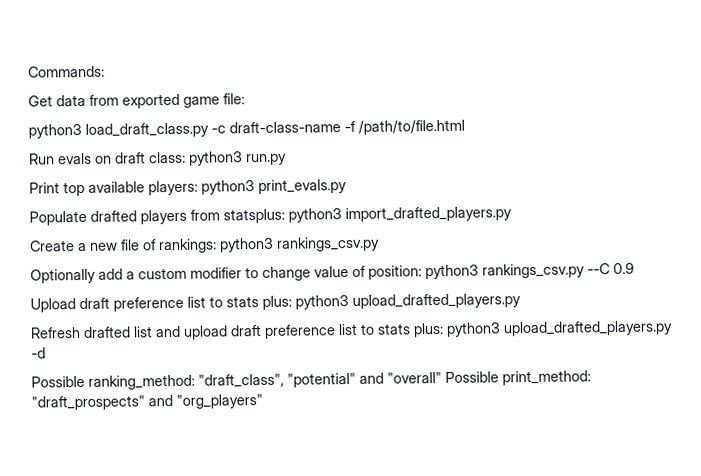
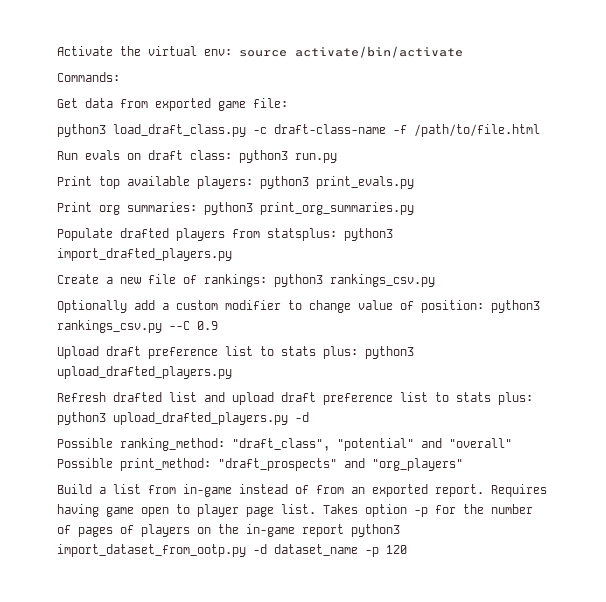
(28, 71) none -> [57,46,463,58] Activate the virtual env: source activate/bin/activate //
(347, 187) none -> [57,202,414,215] // Print org summaries: python3 print_org_summaries.py
(263, 401) none -> [57,484,547,497] [57,504,533,517] [57,524,400,537] [57,544,407,557] // Build a list from in-game instead of from an exported report. Requires having game open to player page list. Takes option -p for the number of pages of players on the in-game report python3 import_dataset_from_ootp.py -d dataset_name -p 120

